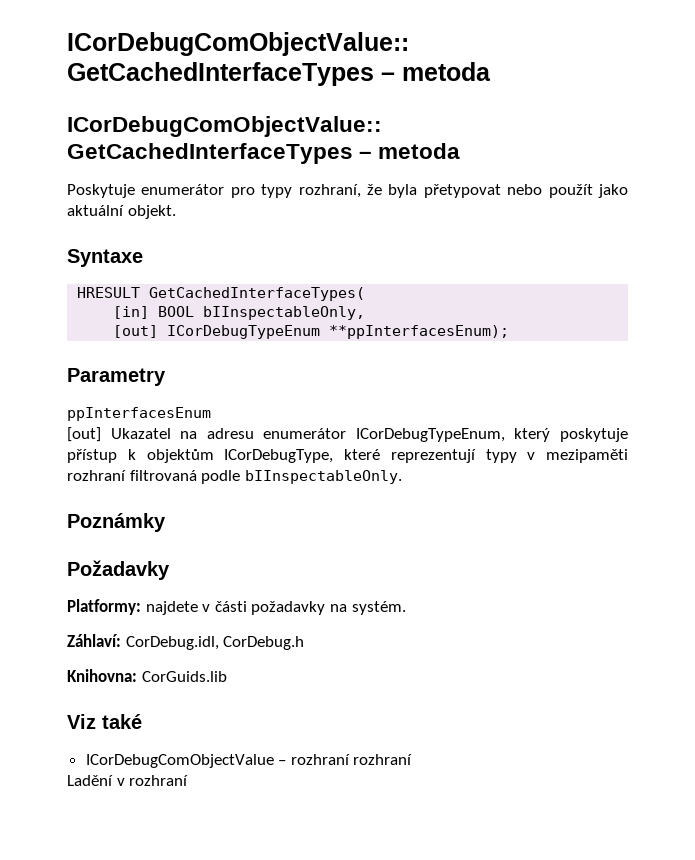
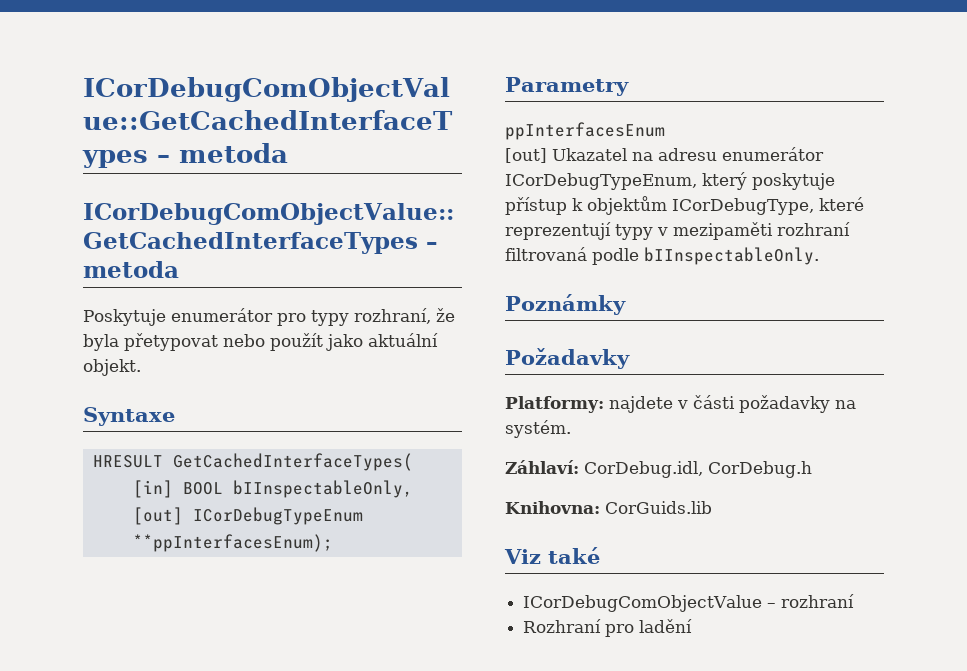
[353,754,413,765] [67,775,189,786] rozhraní // Ladění v rozhraní -> [523,619,693,637] // Rozhraní pro ladění

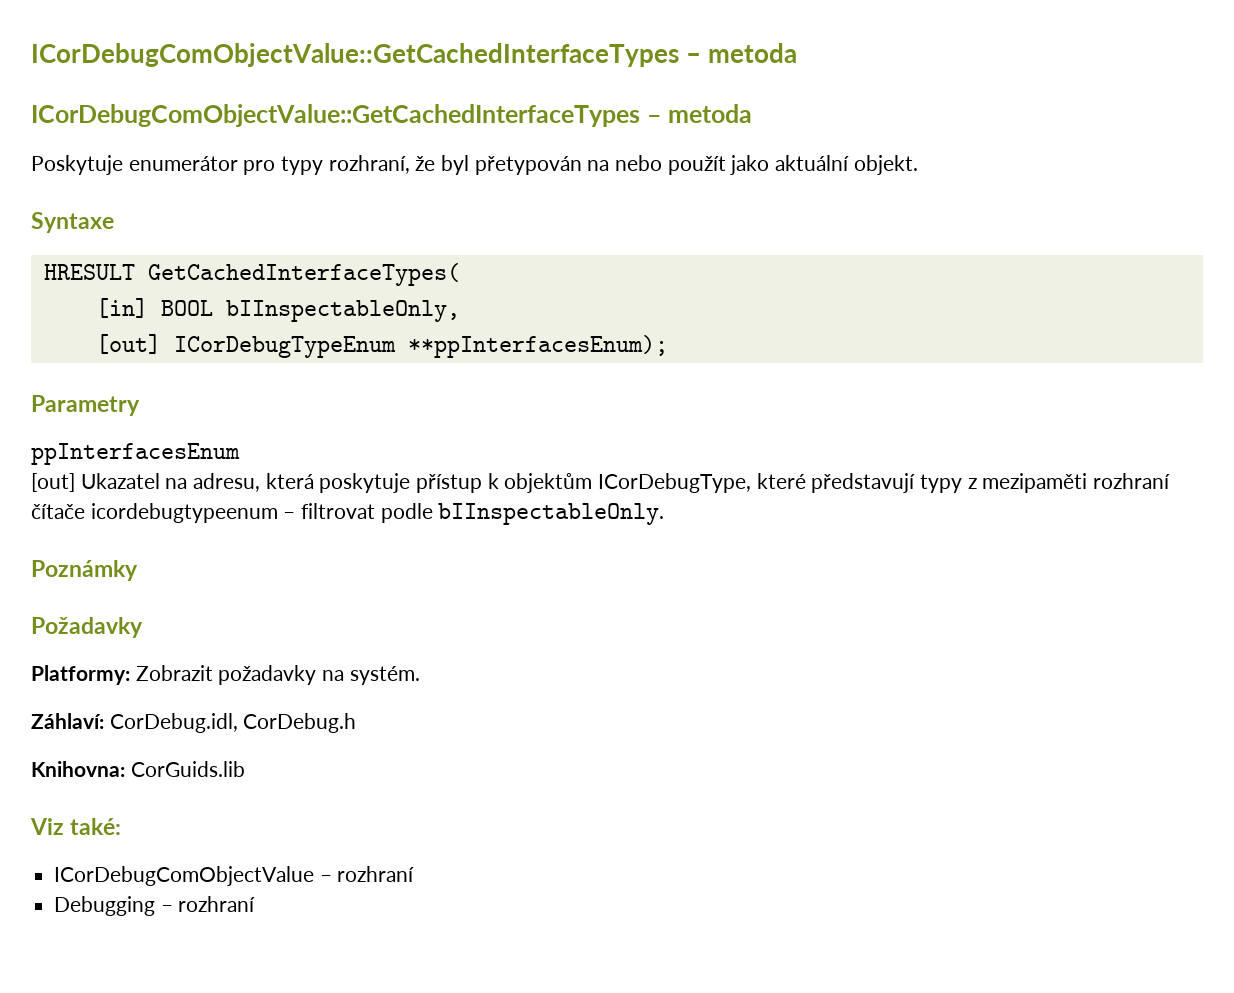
[83,333,218,351] byla přetypovat -> [441,155,610,175] byl přetypován na
[658,147,824,161] [505,172,747,190] adresu enumerátor ICorDebugTypeEnum, který -> [193,473,314,492] adresu, která
[505,222,850,240] [505,247,587,261] reprezentují typy v mezipaměti rozhraní filtrovaná -> [811,473,1171,493] [31,503,376,523] představují typy z mezipaměti rozhraní čítače icordebugtypeenum – filtrovat
[609,395,735,413] najdete v části -> [135,665,213,681] Zobrazit
[548,547,600,564] také -> [70,818,122,835] také:
[523,619,693,637] Rozhraní pro ladění -> [54,896,256,916] Debugging – rozhraní

